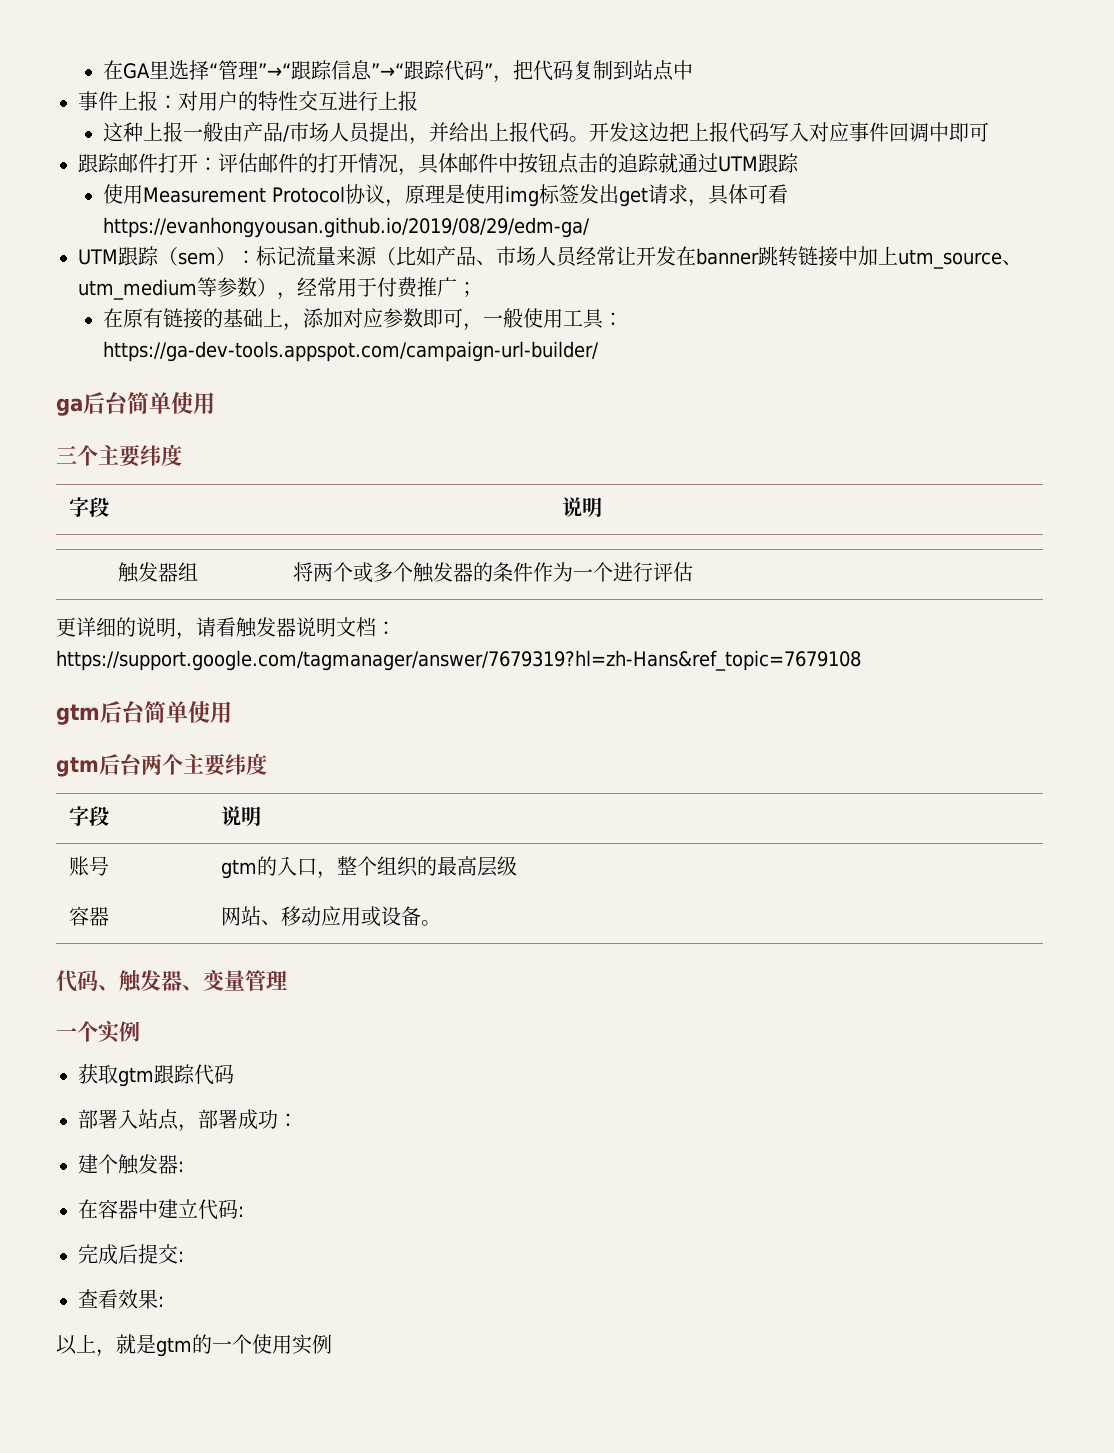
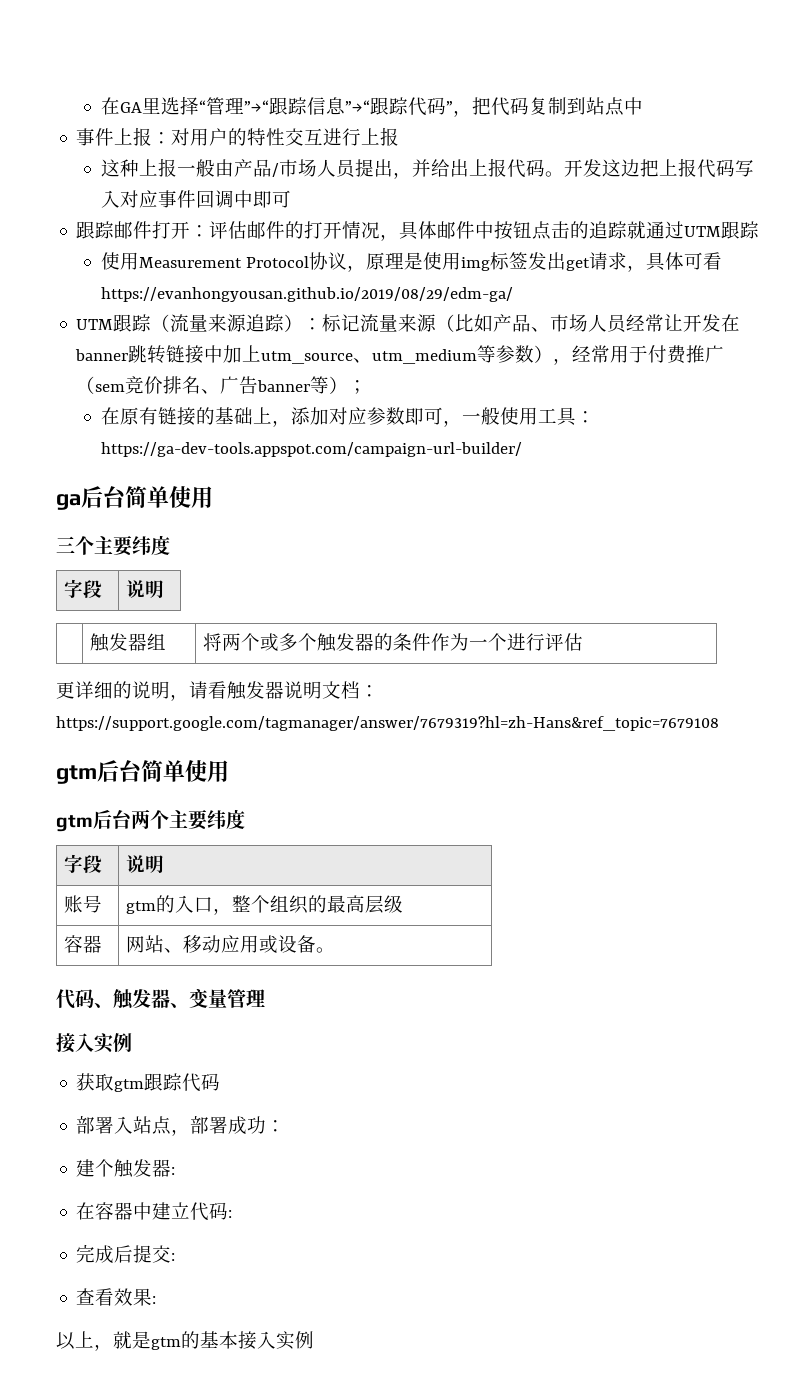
[178,252,216,265] sem -> [170,314,285,332] 流量来源追踪
(457, 287) none -> [76,376,349,394] （sem竞价排名、广告banner等）
[56,1021,98,1042] 一个 -> [56,1033,94,1053] 接入
[212,1334,292,1354] 一个使用 -> [200,1331,276,1350] 基本接入

